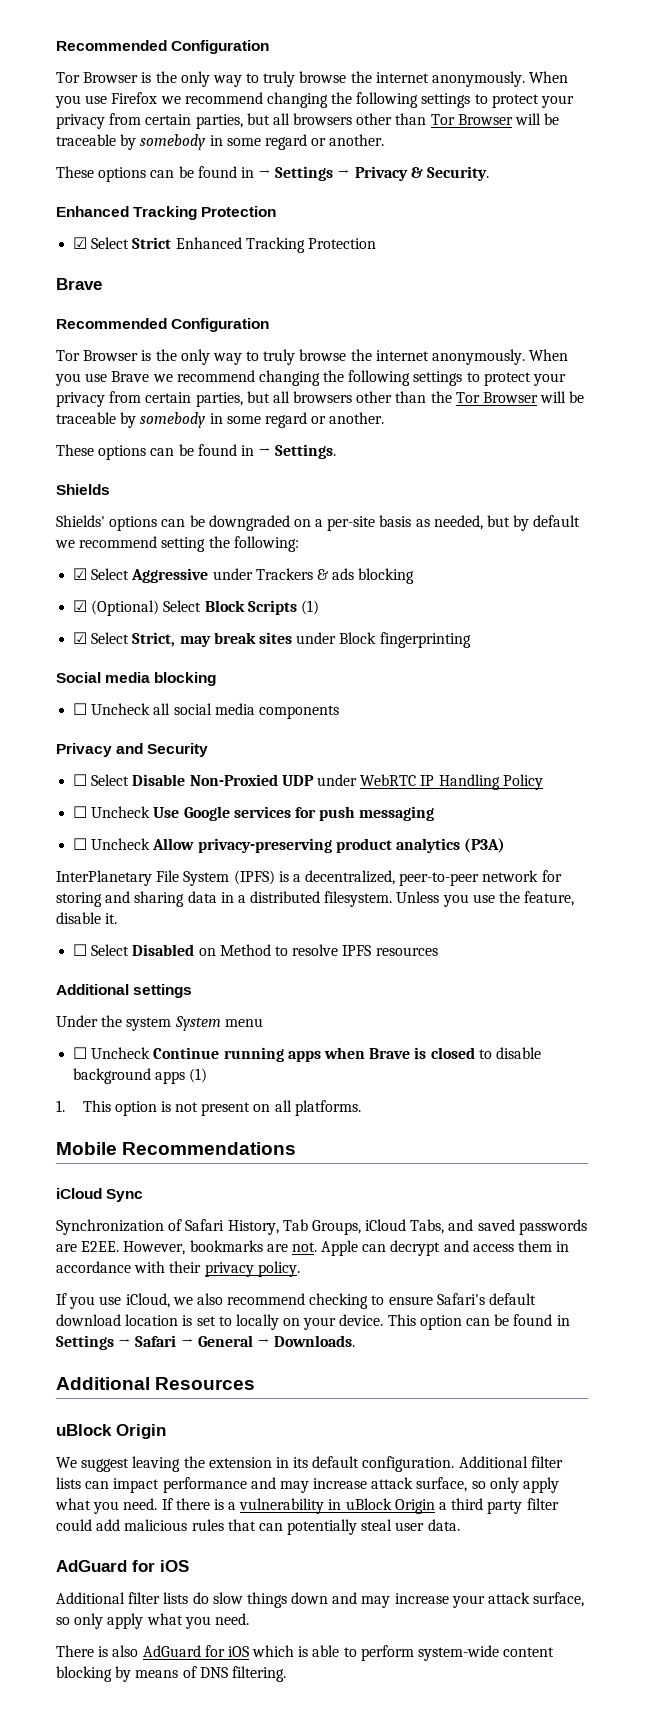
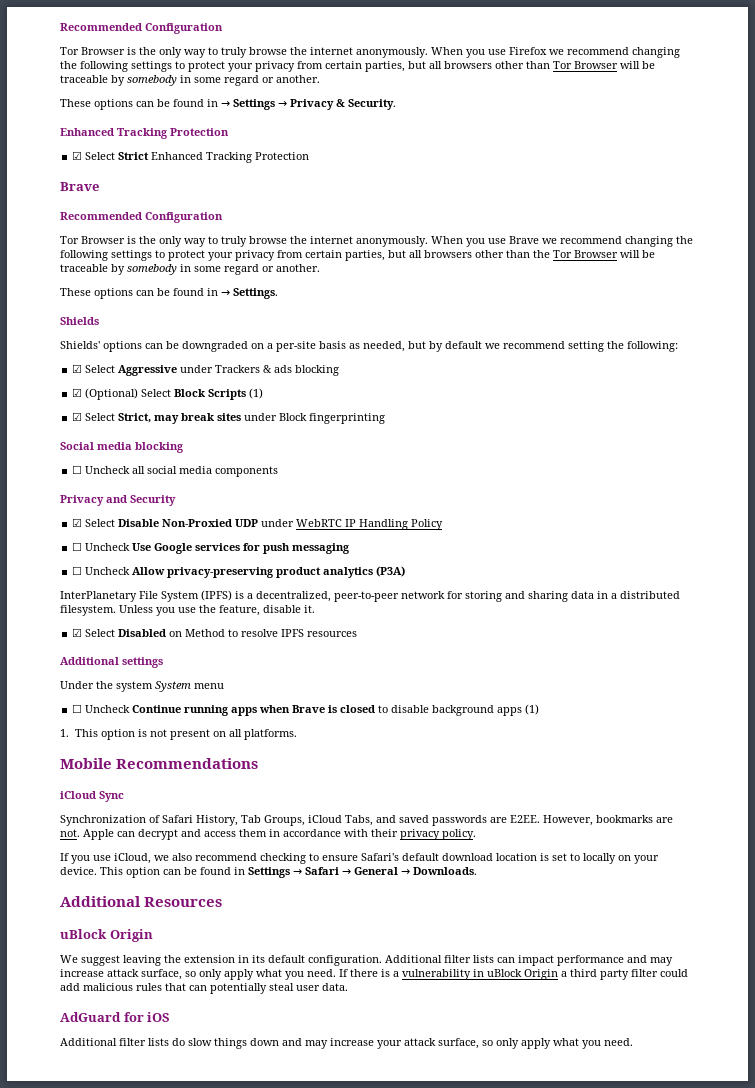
[73,774,88,786] ☐ -> [72,518,83,527] ☑
[73,944,88,956] ☐ -> [72,628,83,637] ☑
[56,1645,555,1661] [56,1666,286,1682] // There is also AdGuard for iOS which is able to perform system-wide content blocking by means of DNS filtering. -> (633, 1042) none

